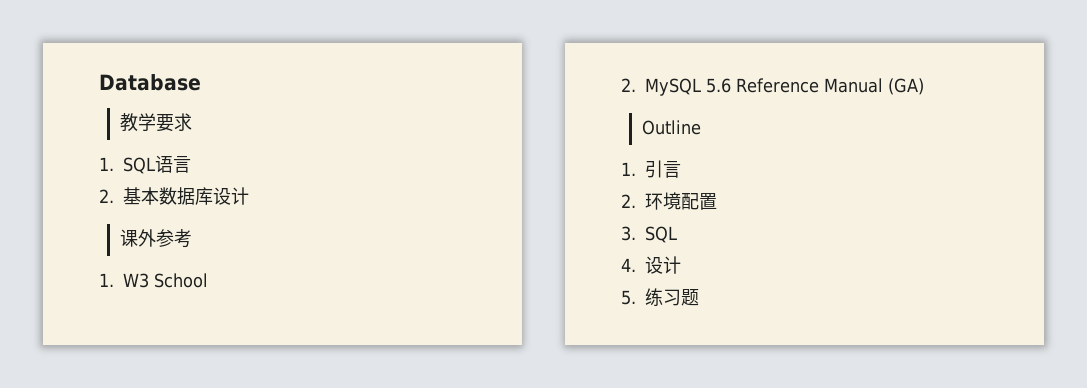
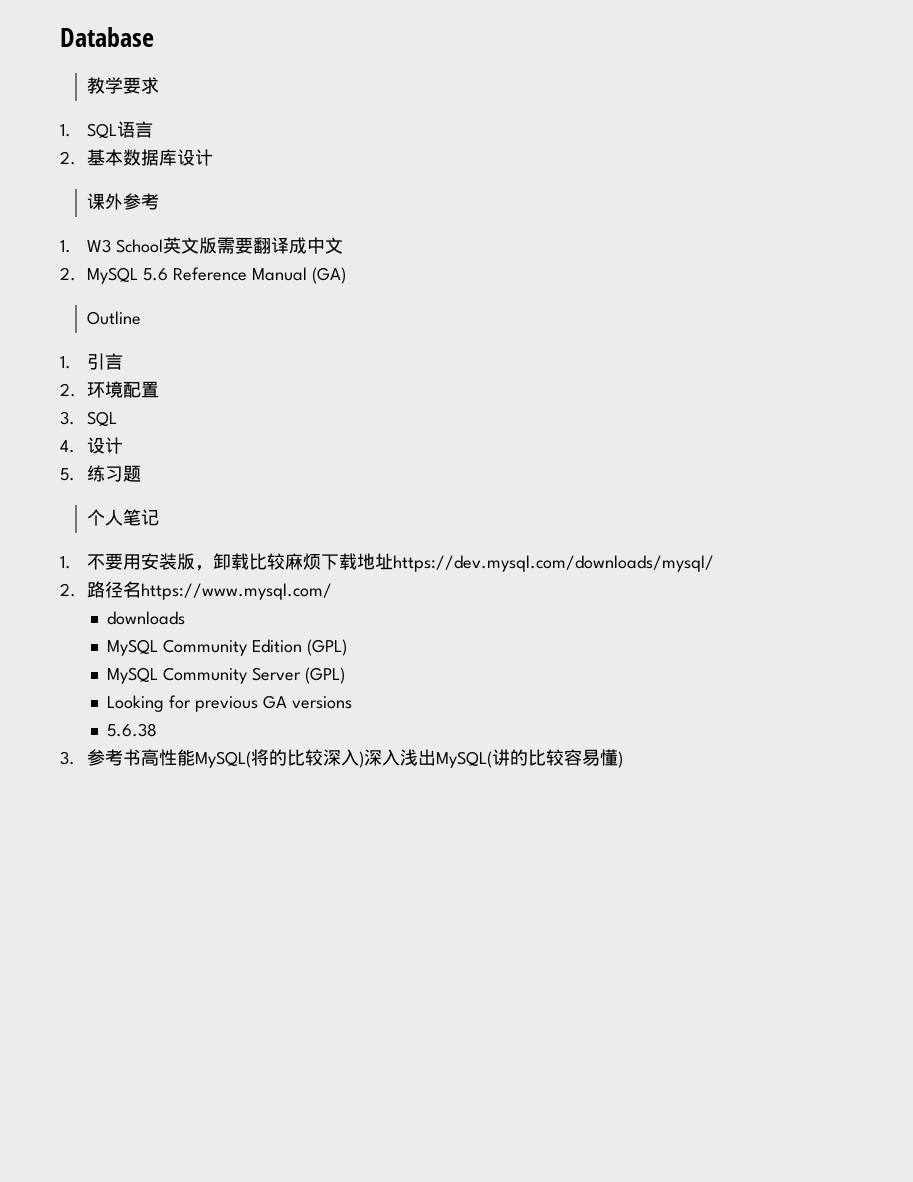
(208, 280) none -> [163,237,344,254] 英文版需要翻译成中文
(699, 297) none -> [87,509,160,526] [60,553,715,572] [60,581,333,600] [107,611,186,625] [107,639,347,656] [107,667,345,684] [107,695,352,712] [107,723,158,737] [60,749,624,768] // 个人笔记 // 1.不要用安装版，卸载比较麻烦下载地址https://dev.mysql.com/downloads/mysql/ // 2.路径名https://www.mysql.com/ // downloads // MySQL Community Edition (GPL) // MySQL Community Server (GPL) // Looking for previous GA versions // 5.6.38 // 3.参考书高性能MySQL(将的比较深入)深入浅出MySQL(讲的比较容易懂)

